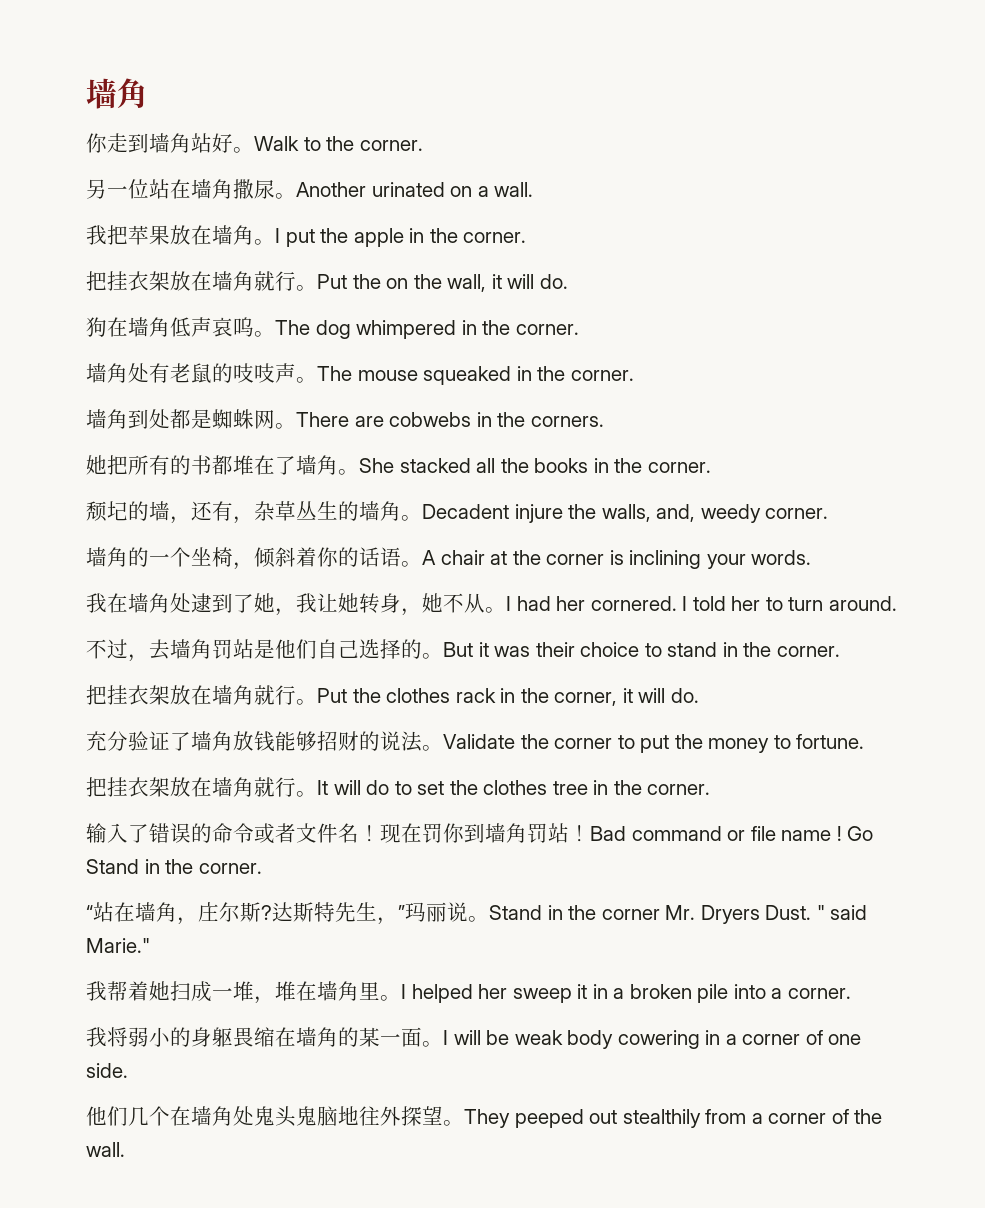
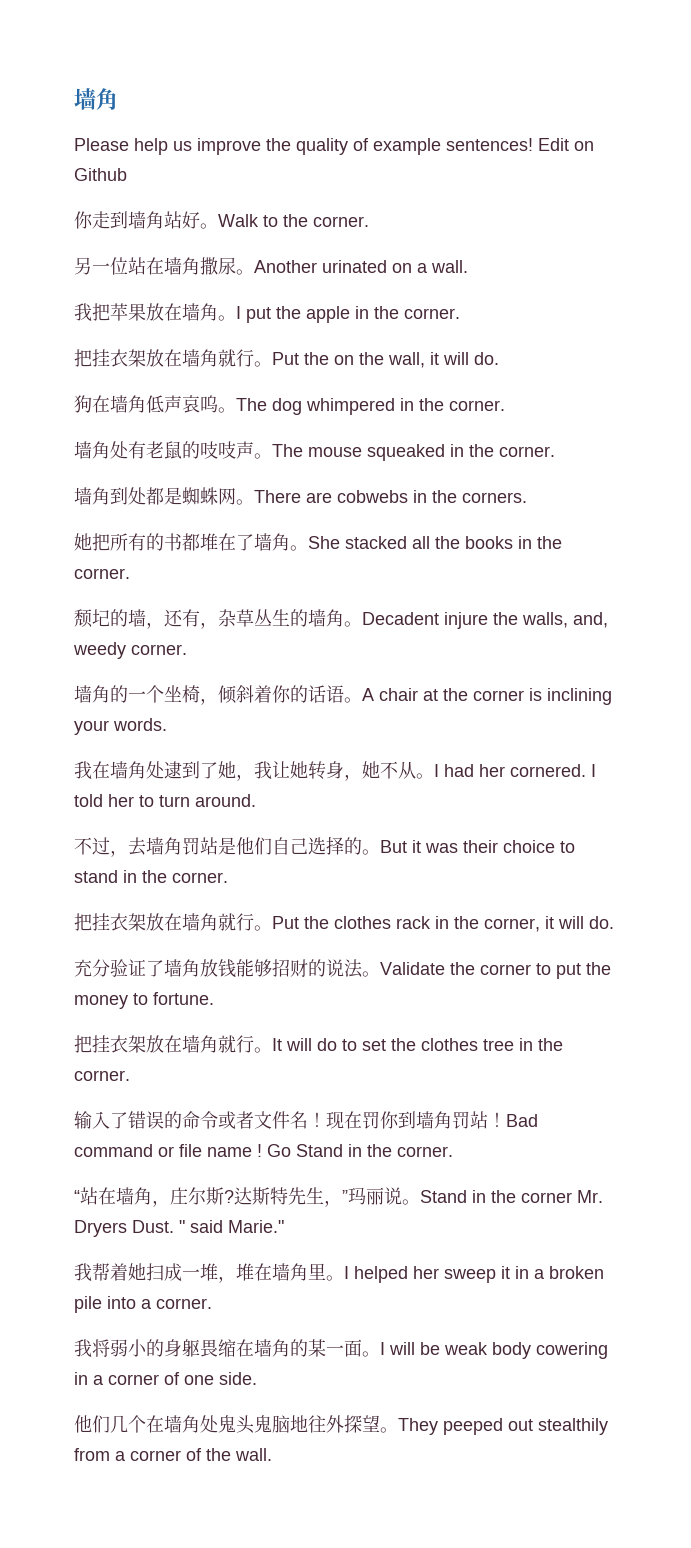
[86,78,148,109] 墙角 -> [74,88,118,110] [74,138,594,155] [74,168,127,181] 墙角 // Please help us improve the quality of example sentences! Edit on Github

